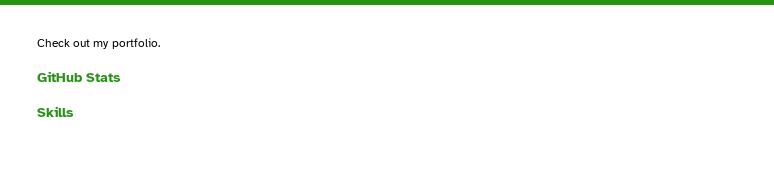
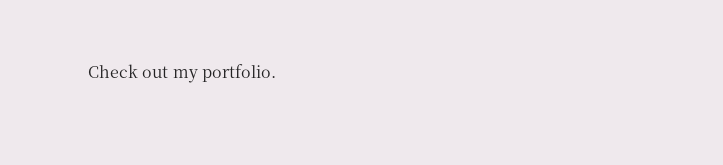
[37,71,121,82] [37,106,74,117] // GitHub Stats // Skills -> (276, 73) none

